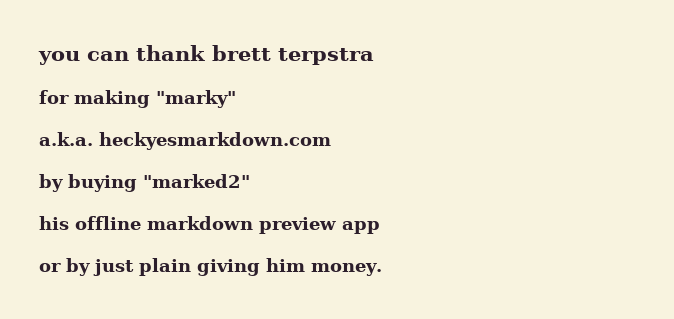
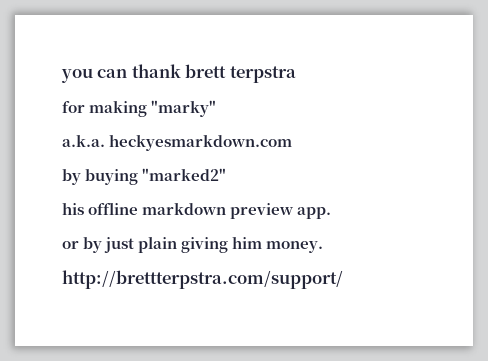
[342,221,380,234] app -> [297,207,332,219] app.
(382, 269) none -> [62,270,343,289] // http://brettterpstra.com/support/

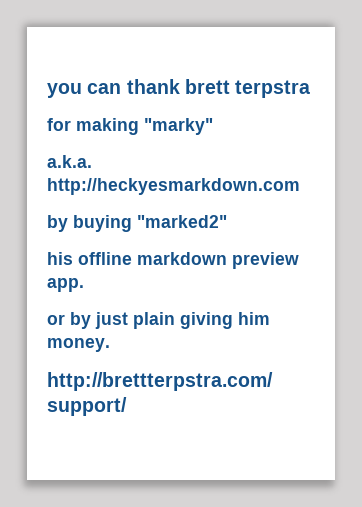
[109,134,293,151] heckyesmarkdown.com -> [47,178,300,195] http://heckyesmarkdown.com

